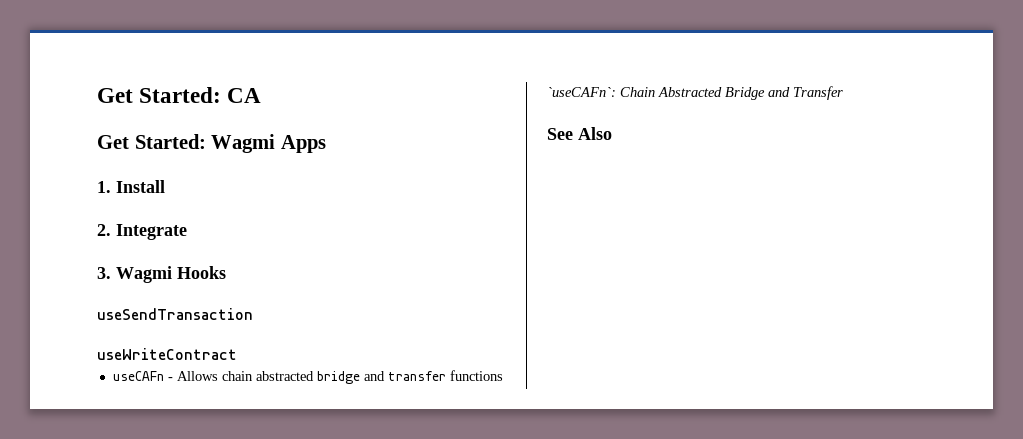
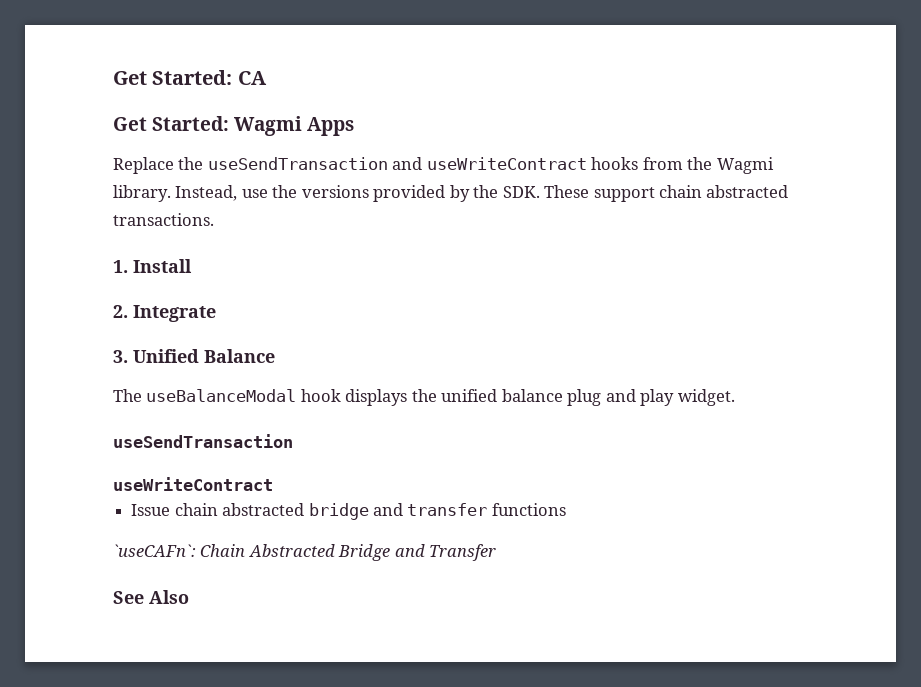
(326, 144) none -> [113,157,774,174] [113,185,789,202] [113,213,214,226] // Replace the useSendTransaction and useWriteContract hooks from the Wagmi library. Instead, use the versions provided by the SDK. These support chain abstracted transactions.
[116,266,226,283] Wagmi Hooks -> [133,349,275,363] [113,389,735,406] Unified Balance // The useBalanceModal hook displays the unified balance plug and play widget.
[112,371,218,381] useCAFn - Allows -> [131,504,171,516] Issue

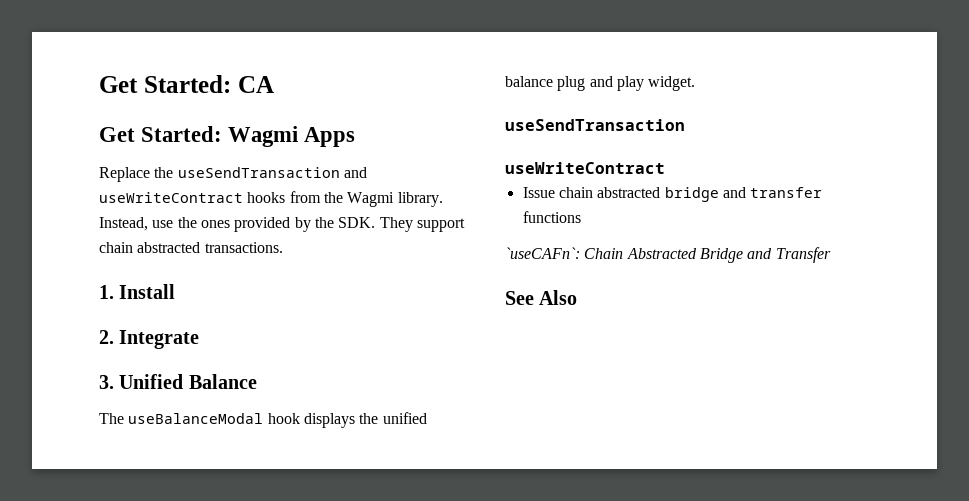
[301,185,369,198] versions -> [200,220,230,228] ones
[544,185,590,198] These -> [379,217,413,232] They

